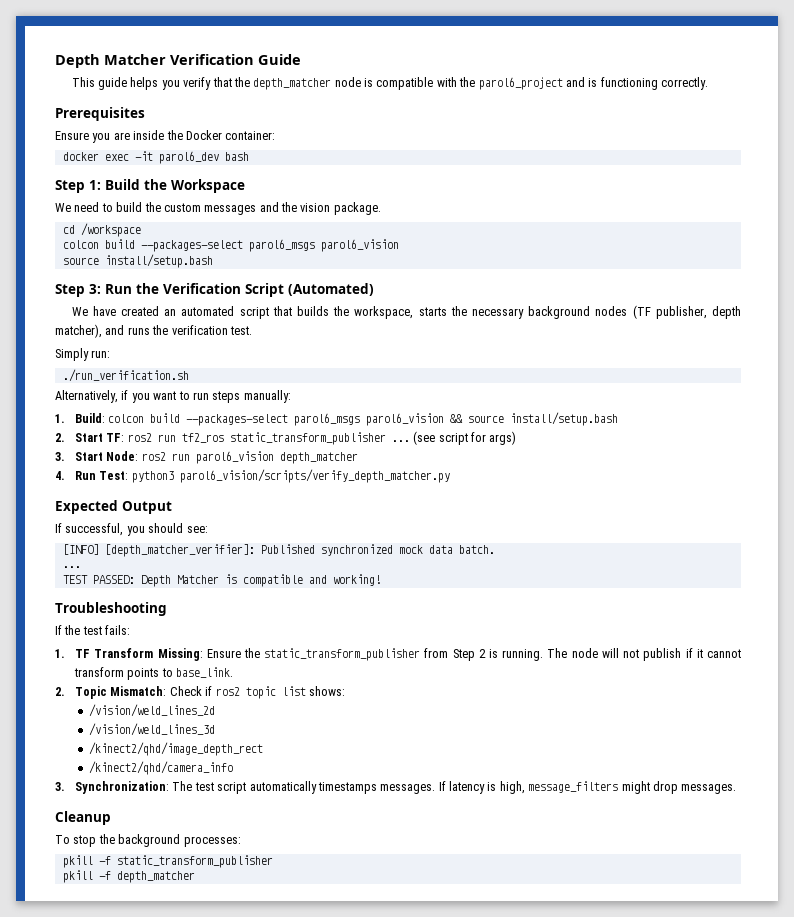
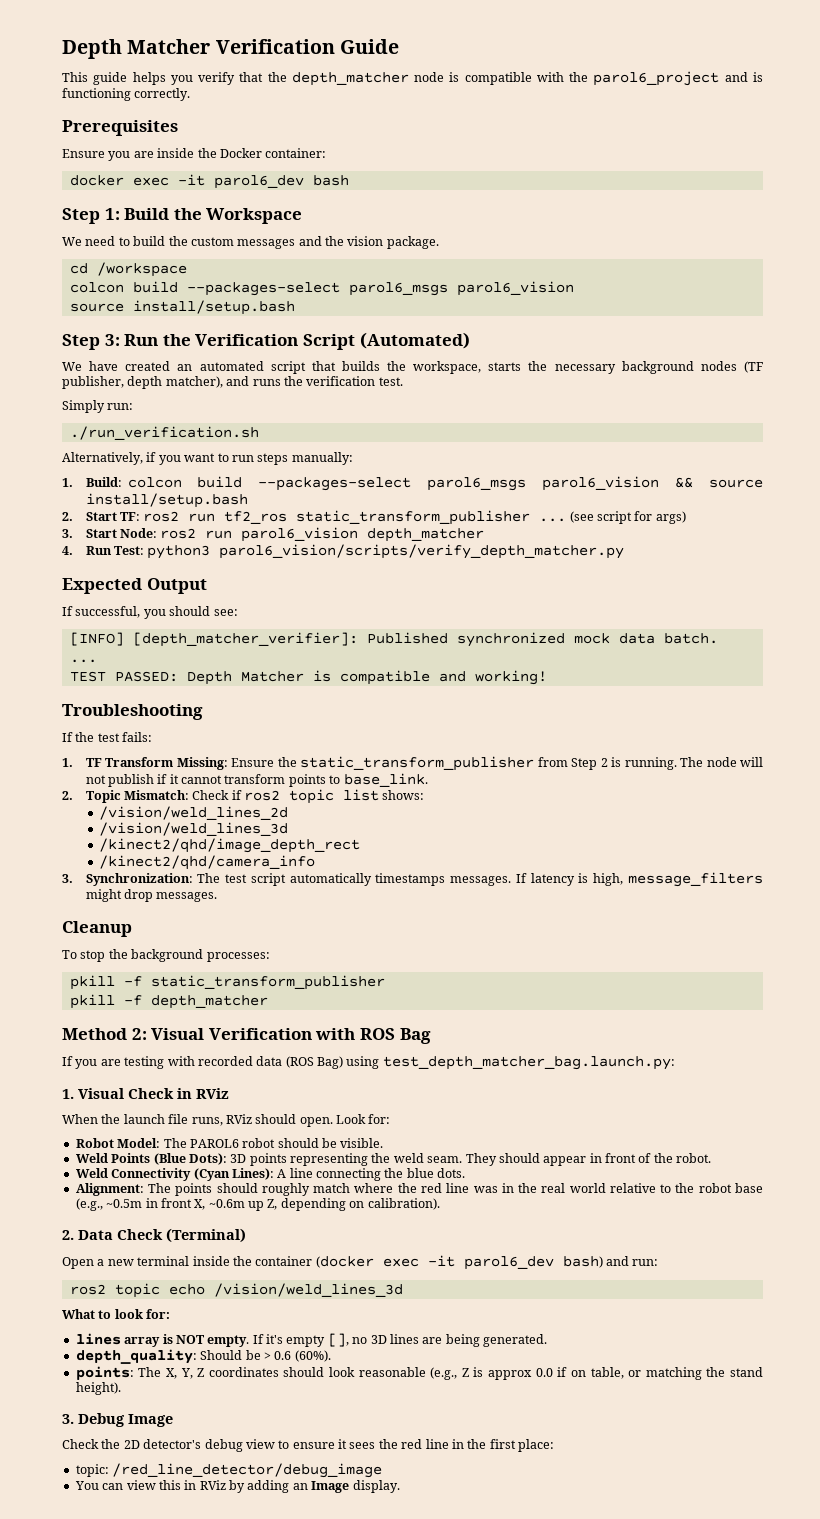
(195, 877) none -> [62,1028,431,1044] [62,1056,675,1070] [62,1088,229,1099] [62,1114,391,1127] [75,1138,384,1148] [75,1153,712,1166] [75,1168,466,1181] [75,1183,763,1196] [75,1198,440,1211] [62,1228,246,1243] [62,1255,659,1270] [69,1283,403,1298] [62,1309,171,1319] [75,1333,547,1347] [75,1349,331,1364] [75,1366,763,1380] [75,1382,121,1395] [62,1413,173,1427] [62,1439,554,1452] [75,1463,383,1478] [74,1480,400,1493] // Method 2: Visual Verification with ROS Bag // If you are testing with recorded data (ROS Bag) using test_depth_matcher_bag.launch.py: // 1. Visual Check in RViz // When the launch file runs, RViz should open. Look for: // Robot Model: The PAROL6 robot should be visible. // Weld Points (Blue Dots): 3D points representing the weld seam. They should appear in front of the robot. // Weld Connectivity (Cyan Lines): A line connecting the blue dots. // Alignment: The points should roughly match where the red line was in the real world relative to the robot base (e.g., ~0.5m in front X, ~0.6m up Z, depending on calibration). // 2. Data Check (Terminal) // Open a new terminal inside the container (docker exec -it parol6_dev bash) and run: // ros2 topic echo /vision/weld_lines_3d // What to look for: // lines array is NOT empty. If it's empty [], no 3D lines are being generated. // depth_quality: Should be > 0.6 (60%). // points: The X, Y, Z coordinates should look reasonable (e.g., Z is approx 0.0 if on table, or matching the stand height). // 3. Debug Image // Check the 2D detector's debug view to ensure it sees the red line in the first place: // topic: /red_line_detector/debug_image // You can view this in RViz by adding an Image display.

